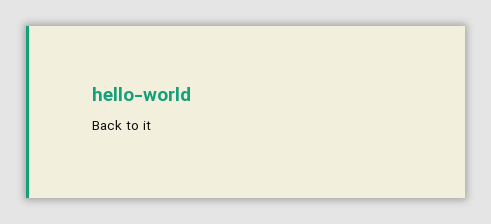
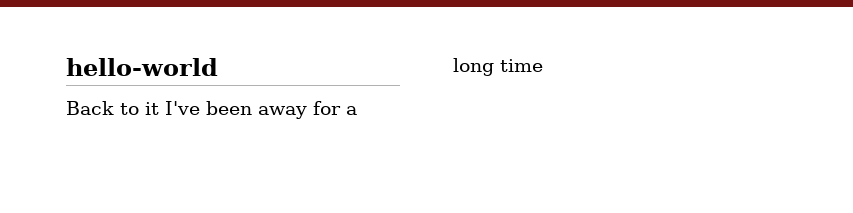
(151, 125) none -> [165,101,357,119] [453,58,543,76] I've been away for a long time

